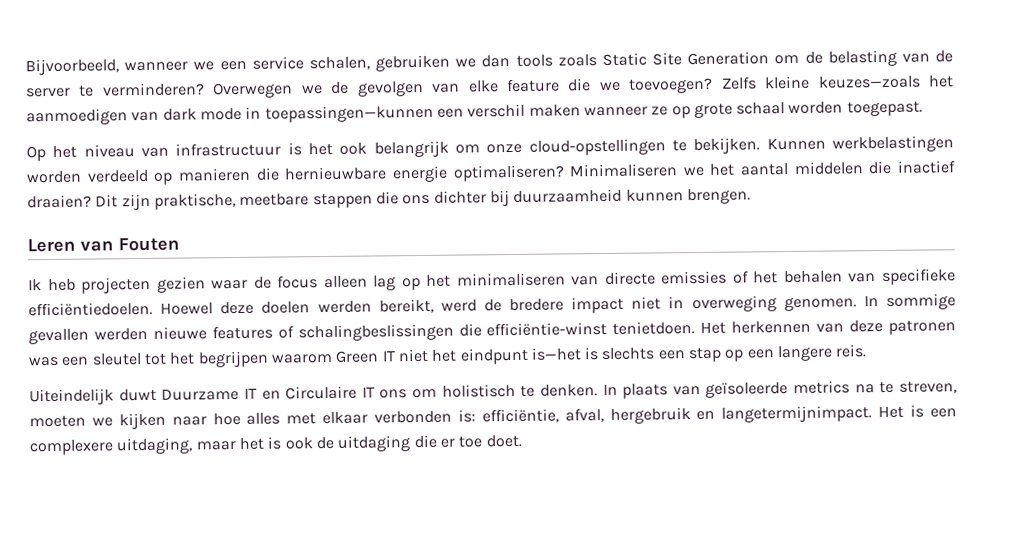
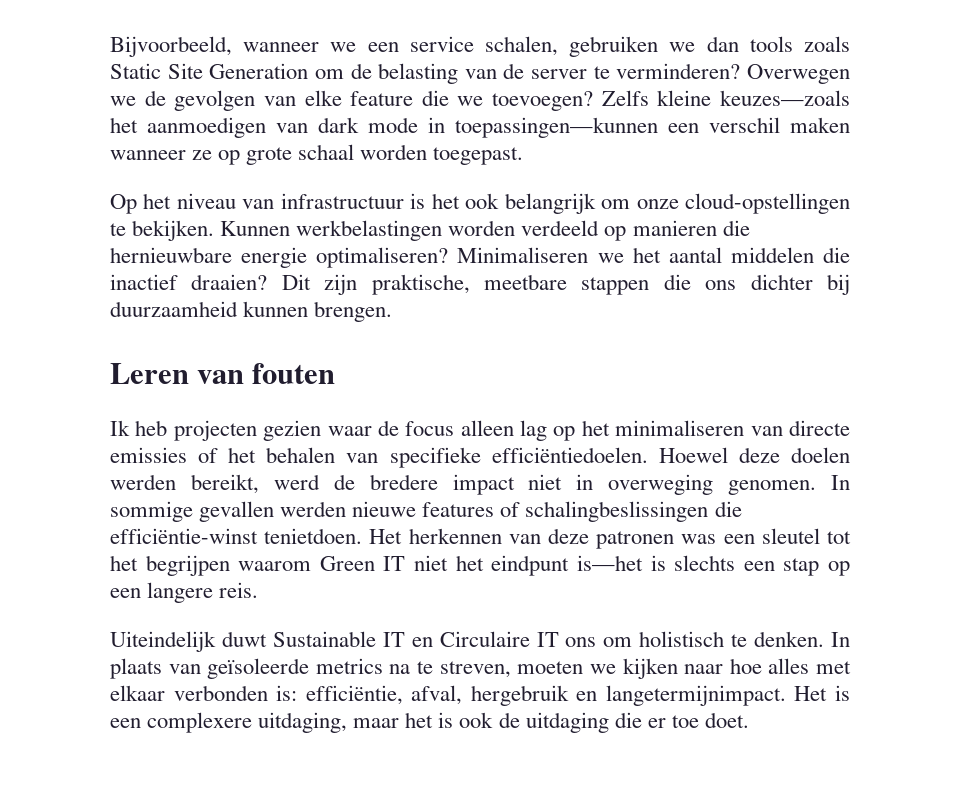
[118,237,180,252] Fouten -> [252,363,336,384] fouten
[161,387,240,401] Duurzame -> [272,631,376,647] Sustainable

